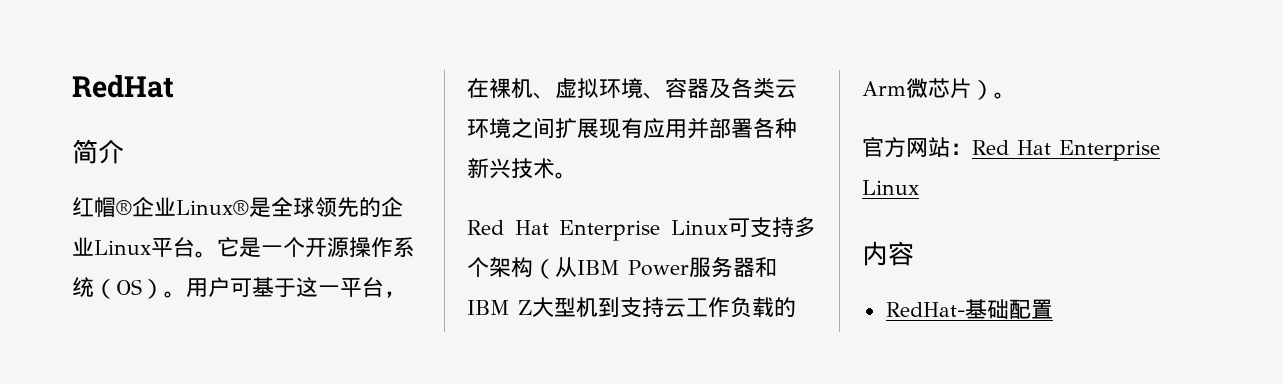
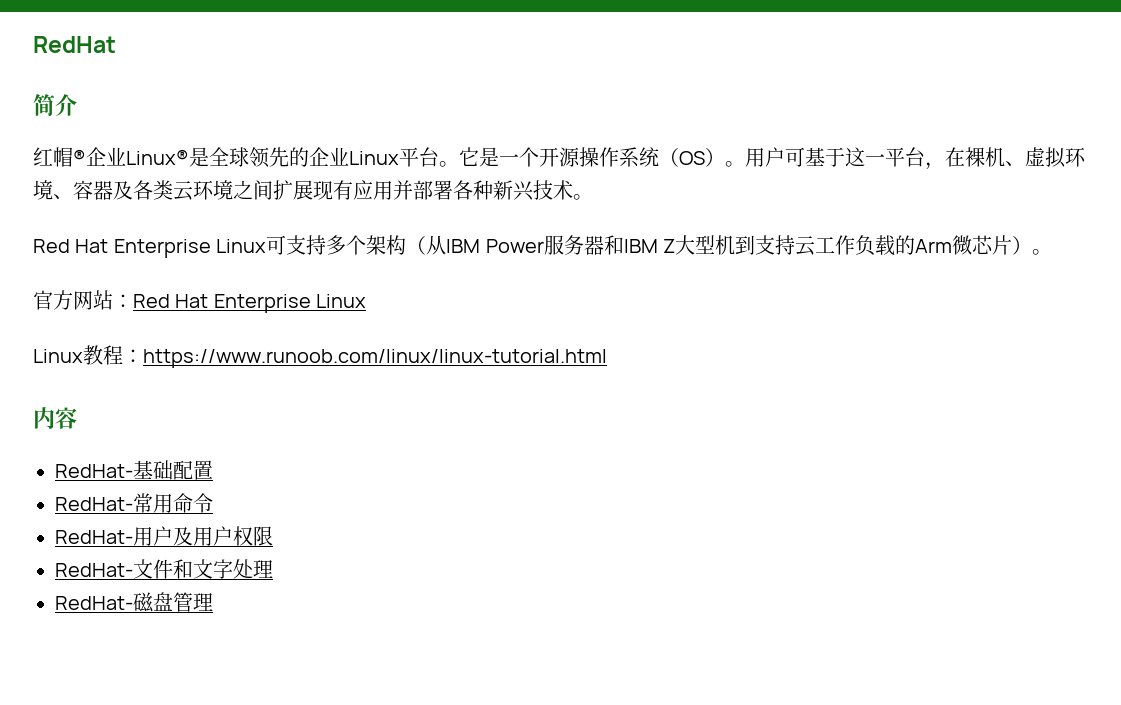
(919, 187) none -> [33,345,607,368] // Linux教程：https://www.runoob.com/linux/linux-tutorial.html
(1053, 309) none -> [55,493,213,513] [55,526,273,546] [55,559,273,579] [55,592,213,613] // RedHat-常用命令 // RedHat-用户及用户权限 // RedHat-文件和文字处理 // RedHat-磁盘管理

